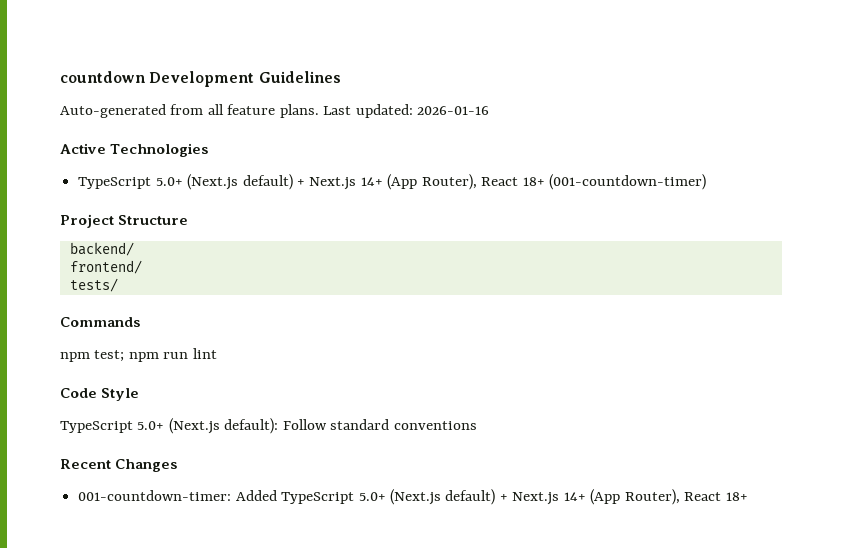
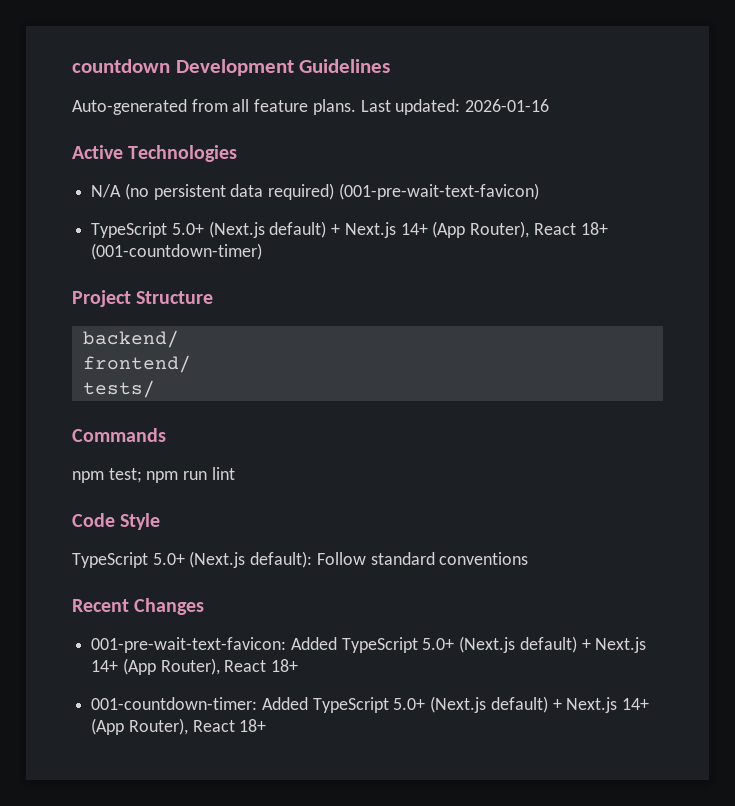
(209, 150) none -> [91,183,539,200] // N/A (no persistent data required) (001-pre-wait-text-favicon)
(178, 465) none -> [91,636,647,653] [91,658,299,675] // 001-pre-wait-text-favicon: Added TypeScript 5.0+ (Next.js default) + Next.js 14+ (App Router), React 18+

